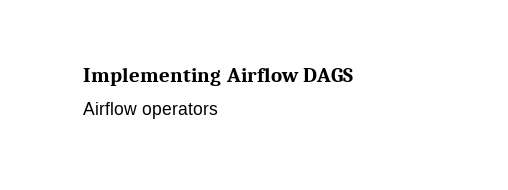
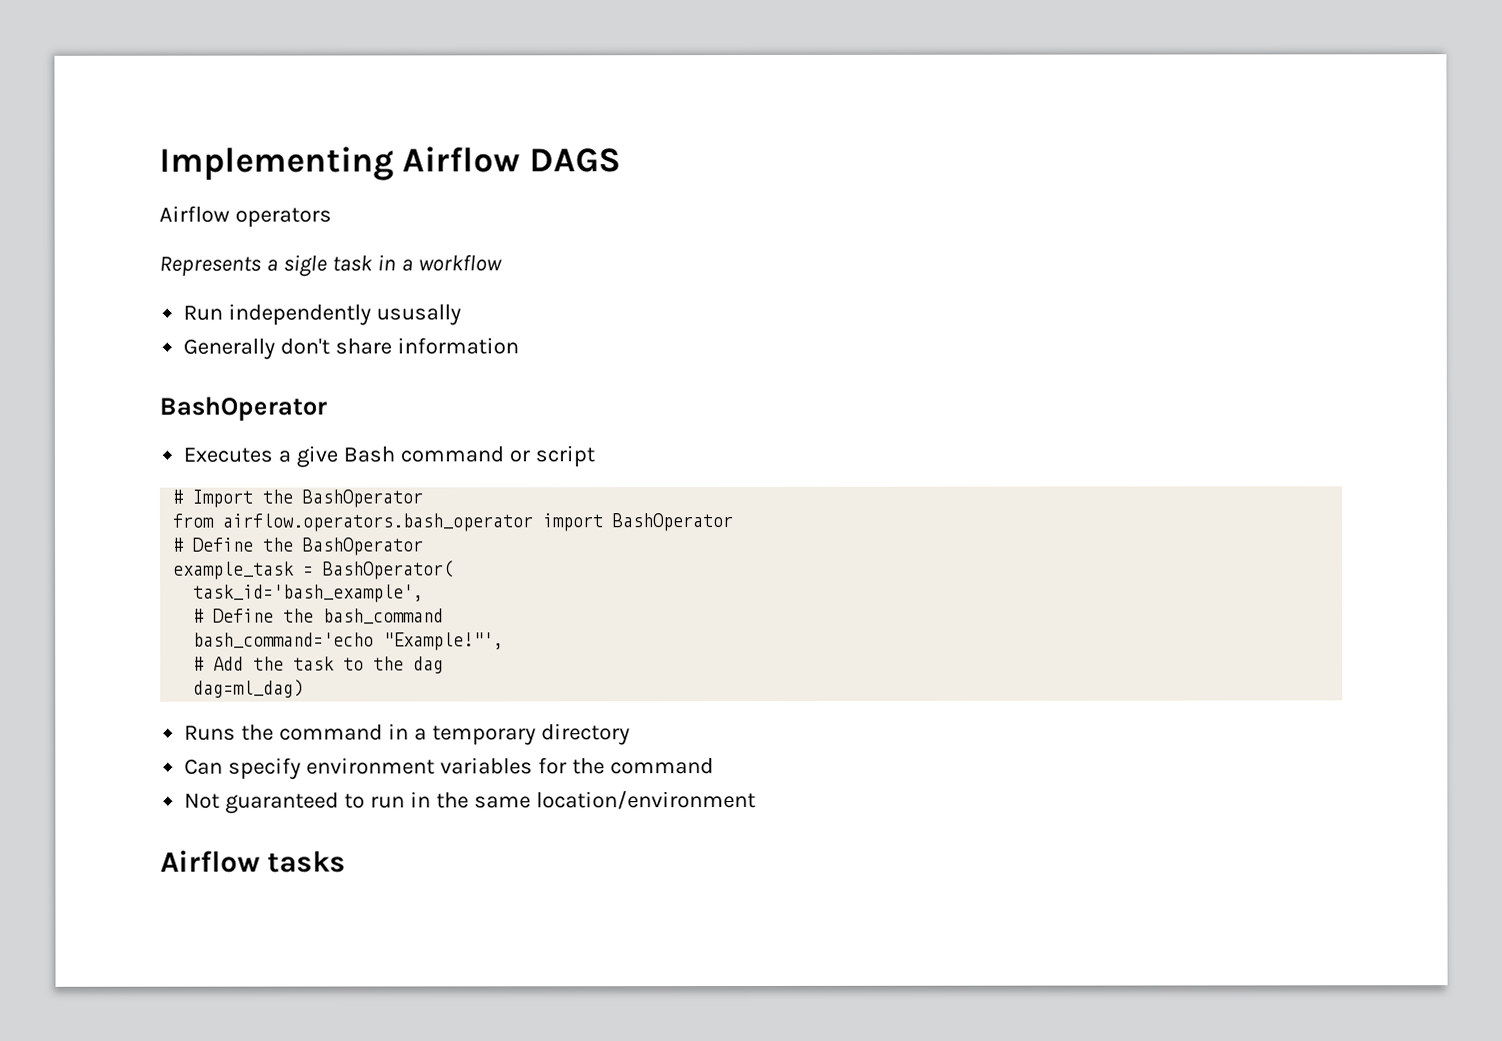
(218, 111) none -> [159,254,502,277] [183,303,462,326] [183,337,520,360] [159,396,327,422] [183,445,595,468] [172,489,424,508] [172,513,735,532] [173,537,425,556] [173,560,455,580] [193,584,425,603] [193,608,445,625] [193,632,505,651] [193,656,445,674] [193,679,305,698] [184,723,630,746] [184,757,714,780] [184,789,756,814] [160,850,346,873] // Represents a sigle task in a workflow // Run independently ususally // Generally don't share information // BashOperator // Executes a give Bash command or script // # Import the BashOperator // from airflow.operators.bash_operator import BashOperator // # Define the BashOperator // example_task = BashOperator( // task_id='bash_example', // # Define the bash_command // bash_command='echo "Example!"', // # Add the task to the dag // dag=ml_dag) // Runs the command in a temporary directory // Can specify environment variables for the command // Not guaranteed to run in the same location/environment // Airflow tasks

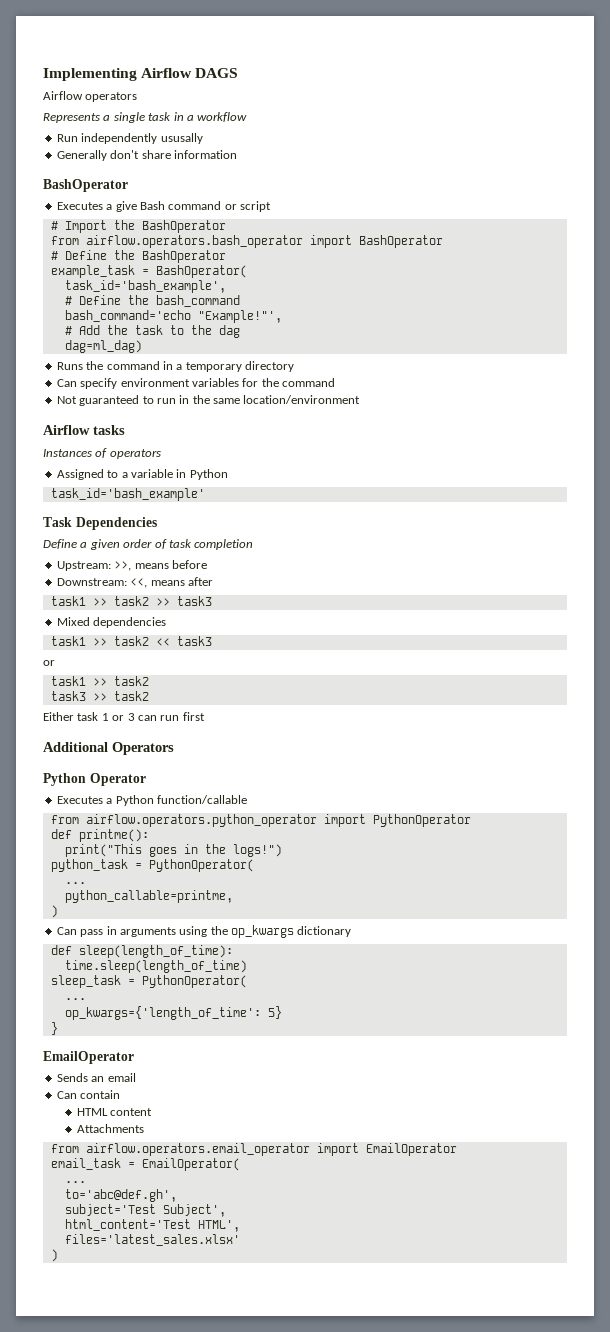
[282,254,327,277] sigle -> [113,112,145,123] single
(346, 861) none -> [43,448,161,459] [56,469,228,480] [50,488,205,501] [43,517,157,530] [43,539,254,550] [56,560,207,571] [56,577,213,588] [50,596,212,606] [56,617,167,628] [50,636,212,646] [43,660,55,666] [50,676,149,686] [50,691,149,701] [43,712,205,721] [43,742,174,755] [43,773,146,786] [56,795,247,806] [50,814,471,827] [50,829,149,842] [64,844,282,857] [50,859,254,872] [64,882,86,884] [64,890,233,903] [50,905,58,918] [56,925,352,938] [50,945,233,958] [64,960,247,973] [50,975,247,988] [64,998,86,1000] [64,1006,282,1020] [50,1022,58,1035] [43,1051,134,1064] [56,1073,136,1082] [56,1090,121,1099] [76,1108,153,1116] [76,1124,144,1133] [50,1143,457,1156] [50,1158,240,1171] [64,1181,86,1183] [64,1189,177,1202] [64,1204,226,1217] [64,1219,240,1232] [64,1234,240,1246] [50,1249,58,1262] // Instances of operators // Assigned to a variable in Python // task_id='bash_example' // Task Dependencies // Define a given order of task completion // Upstream: >>, means before // Downstream: <<, means after // task1 >> task2 >> task3 // Mixed dependencies // task1 >> task2 << task3 // or // task1 >> task2 // task3 >> task2 // Either task 1 or 3 can run first // Additional Operators // Python Operator // Executes a Python function/callable // from airflow.operators.python_operator import PythonOperator // def printme(): // print("This goes in the logs!") // python_task = PythonOperator( // ... // python_callable=printme, // ) // Can pass in arguments using the op_kwargs dictionary // def sleep(length_of_time): // time.sleep(length_of_time) // sleep_task = PythonOperator( // ... // op_kwargs={'length_of_time': 5} // } // EmailOperator // Sends an email // Can contain // HTML content // Attachments // from airflow.operators.email_operator import EmailOperator // email_task = EmailOperator( // ... // to='abc@def.gh', // subject='Test Subject', // html_content='Test HTML', // files='latest_sales.xlsx' // )

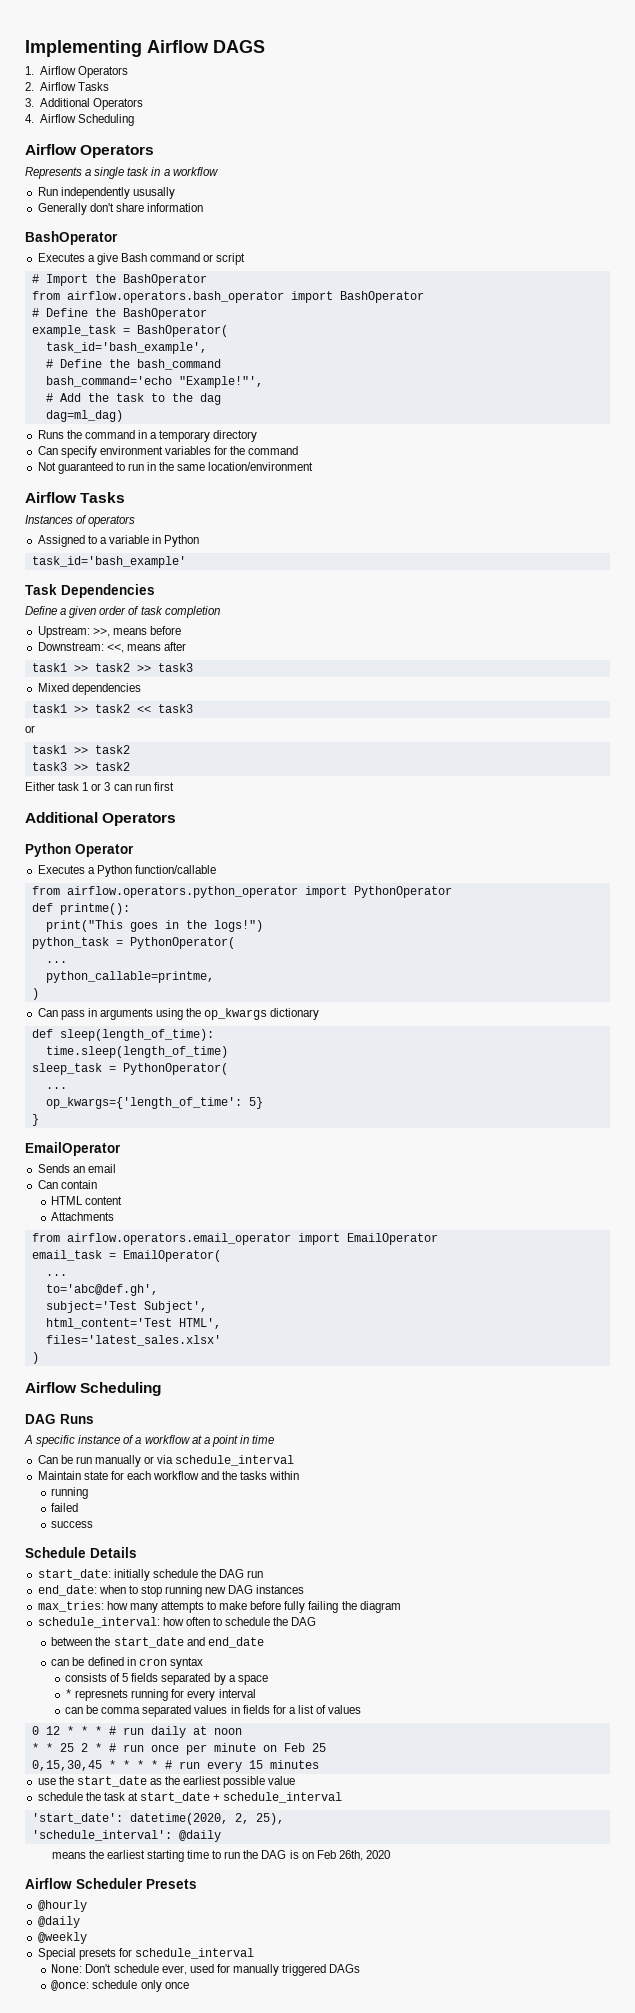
[43,91,138,102] Airflow operators -> [25,66,128,78] [25,82,109,91] [25,98,143,110] [25,114,134,126] [25,144,155,158] 1. Airflow Operators // 2. Airflow Tasks // 3. Additional Operators // 4. Airflow Scheduling // Airflow Operators
[93,425,125,435] tasks -> [80,492,126,503] Tasks
(58, 1255) none -> [25,1382,162,1396] [25,1414,94,1424] [24,1435,275,1447] [37,1455,295,1467] [37,1471,300,1480] [51,1487,89,1499] [51,1503,79,1512] [51,1521,94,1528] [25,1547,137,1558] [37,1569,264,1581] [37,1585,305,1597] [37,1601,401,1613] [37,1617,317,1628] [51,1637,264,1648] [51,1657,203,1669] [64,1673,268,1685] [64,1689,256,1701] [64,1705,362,1717] [31,1726,242,1738] [31,1743,326,1755] [31,1760,319,1772] [37,1776,296,1788] [37,1792,343,1803] [31,1813,284,1825] [31,1830,221,1842] [51,1850,390,1862] [25,1878,197,1889] [37,1900,87,1912] [37,1916,80,1928] [37,1932,87,1944] [37,1948,254,1960] [51,1964,361,1976] [51,1980,189,1992] // Airflow Scheduling // DAG Runs // A specific instance of a workflow at a point in time // Can be run manually or via schedule_interval // Maintain state for each workflow and the tasks within // running // failed // success // Schedule Details // start_date: initially schedule the DAG run // end_date: when to stop running new DAG instances // max_tries: how many attempts to make before fully failing the diagram // schedule_interval: how often to schedule the DAG // between the start_date and end_date // can be defined in cron syntax // consists of 5 fields separated by a space // * represnets running for every interval // can be comma separated values in fields for a list of values // 0 12 * * * # run daily at noon // * * 25 2 * # run once per minute on Feb 25 // 0,15,30,45 * * * * # run every 15 minutes // use the start_date as the earliest possible value // schedule the task at start_date + schedule_interval // 'start_date': datetime(2020, 2, 25), // 'schedule_interval': @daily // means the earliest starting time to run the DAG is on Feb 26th, 2020 // Airflow Scheduler Presets // @hourly // @daily // @weekly // Special presets for schedule_interval // None: Don't schedule ever, used for manually triggered DAGs // @once: schedule only once

